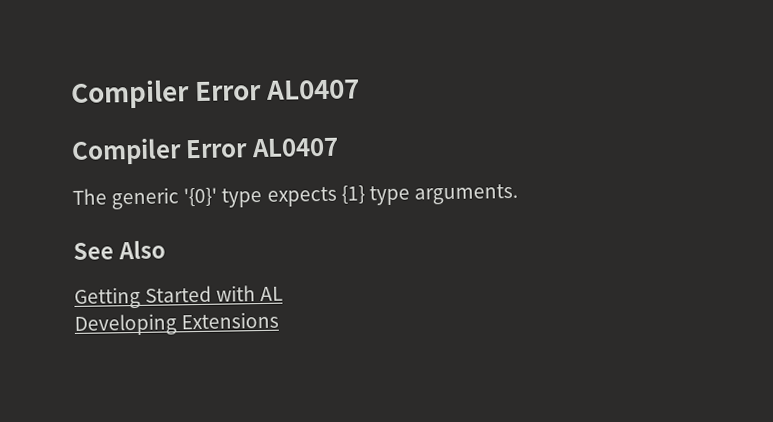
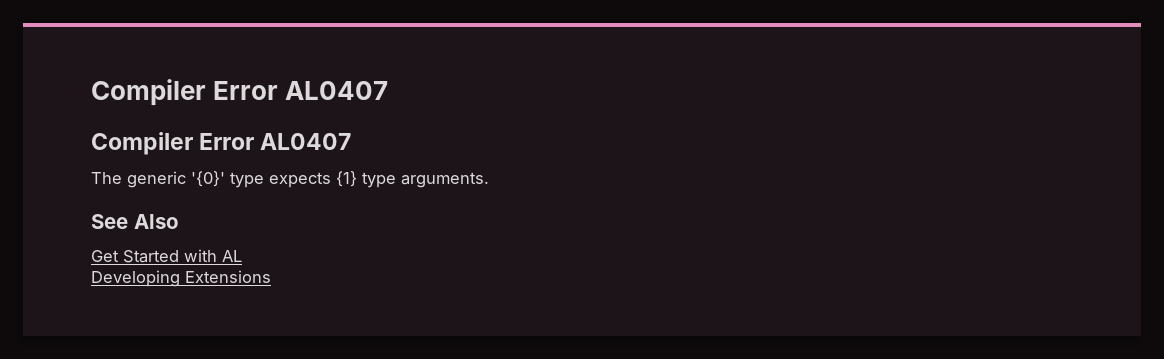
[74,286,141,309] Getting -> [91,250,119,262] Get

